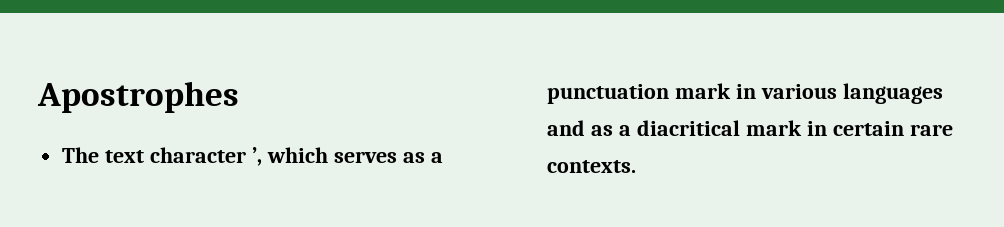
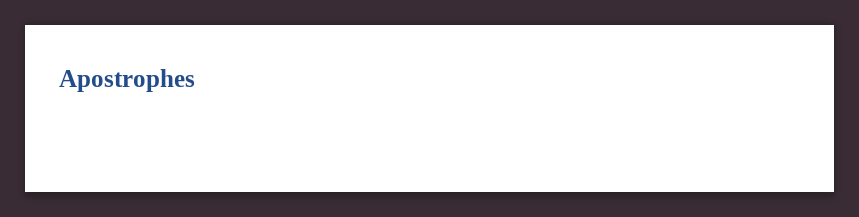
[62,147,443,166] [547,83,943,104] [547,120,953,136] [547,160,637,173] // The text character ’, which serves as a punctuation mark in various languages and as a diacritical mark in certain rare contexts. -> (195, 80) none

